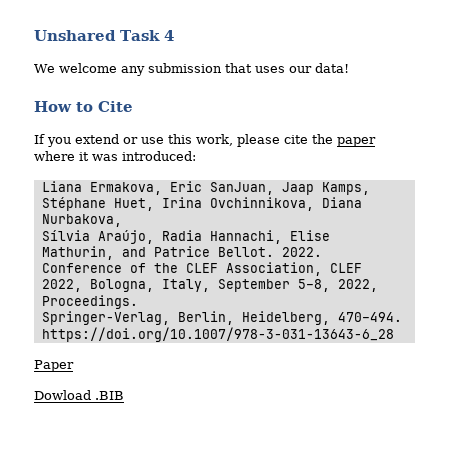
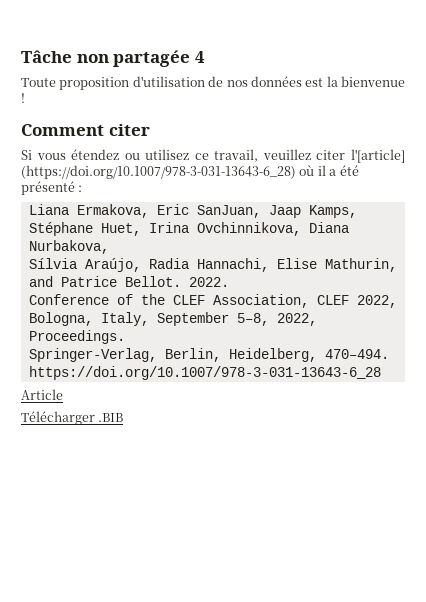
[34,30,174,41] [34,63,349,76] [34,101,133,112] [34,134,376,147] [34,151,196,161] Unshared Task 4 // We welcome any submission that uses our data! // How to Cite // If you extend or use this work, please cite the paper where it was introduced: -> [21,50,205,67] [21,76,405,90] [21,93,25,103] [21,124,150,136] [21,149,405,163] [21,165,359,179] [21,181,83,195] Tâche non partagée 4 // Toute proposition d'utilisation de nos données est la bienvenue ! // Comment citer // Si vous étendez ou utilisez ce travail, veuillez citer l'[article] (https://doi.org/10.1007/978-3-031-13643-6_28) où il a été présenté :
[34,360,74,372] [34,390,91,400] Paper // Dowload -> [21,389,63,400] [21,411,95,425] Article // Télécharger

